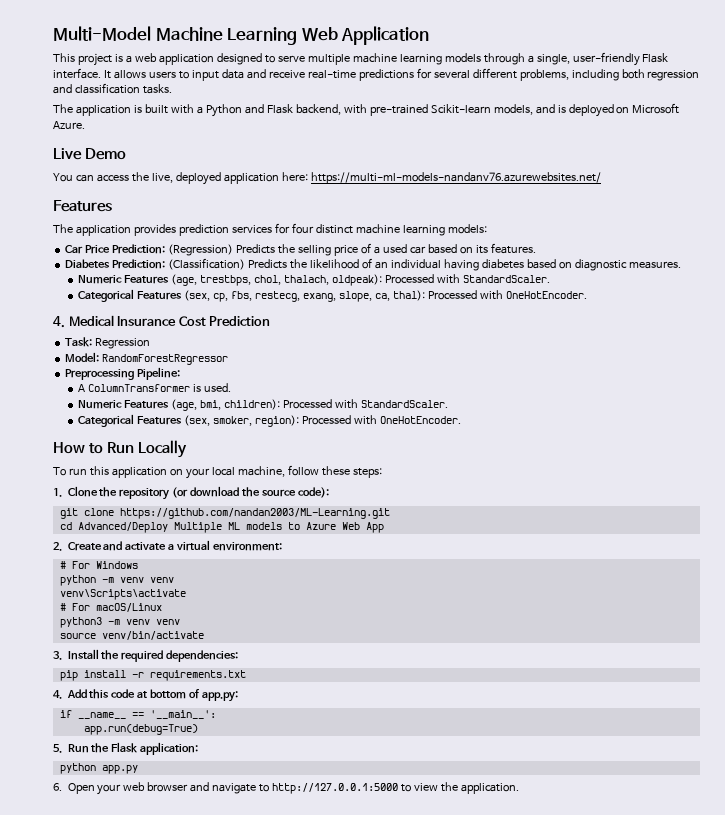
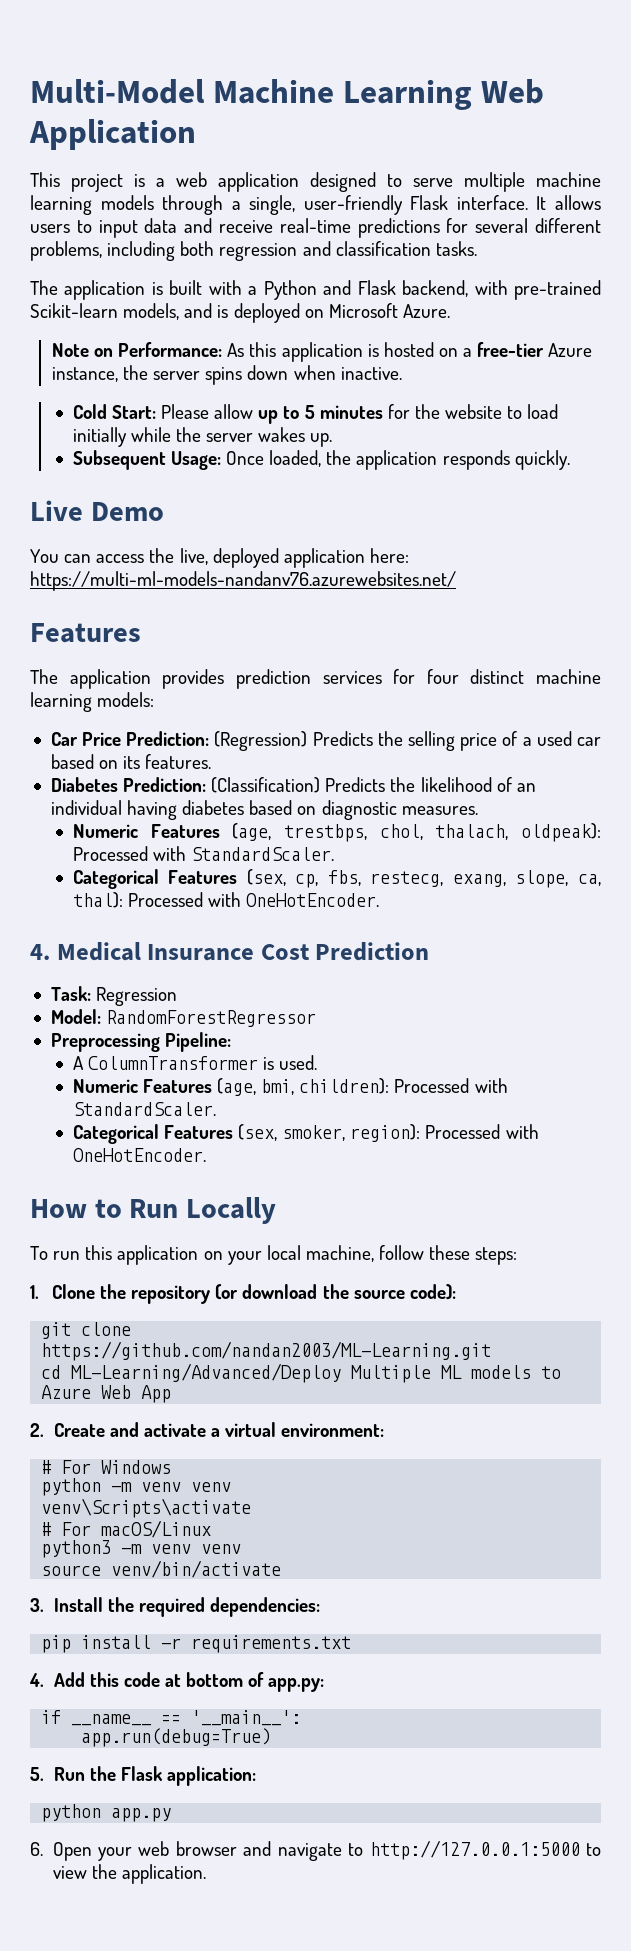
(85, 125) none -> [51,342,593,362] [51,365,402,385] [72,404,559,424] [72,427,333,447] [72,450,570,470] // Note on Performance: As this application is hosted on a free-tier Azure instance, the server spins down when inactive. // Cold Start: Please allow up to 5 minutes for the website to load initially while the server wakes up. // Subsequent Usage: Once loaded, the application responds quickly.
[77,522,168,533] Advanced/Deploy -> [71,1363,342,1383] ML-Learning/Advanced/Deploy

